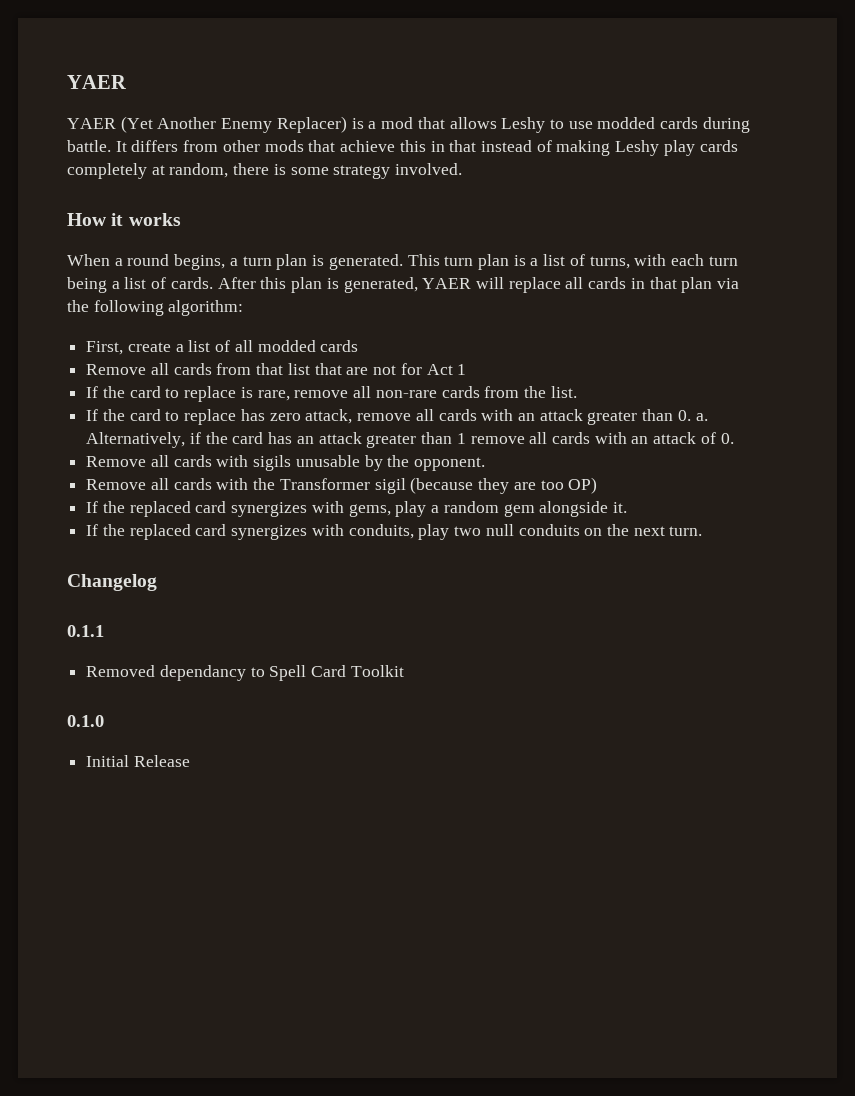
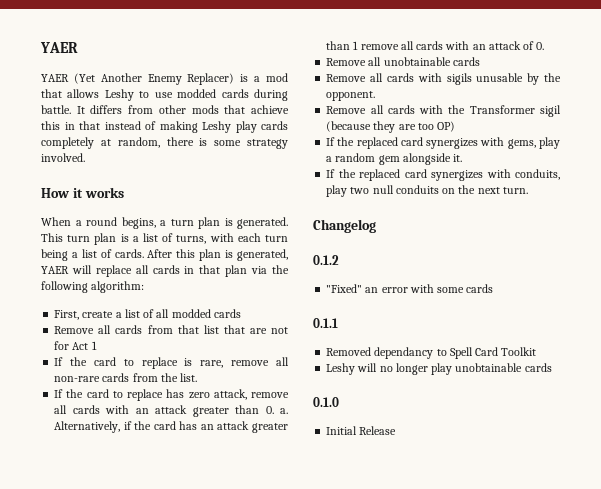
(734, 438) none -> [326,57,480,66] // Remove all unobtainable cards
(157, 582) none -> [313,255,339,265] [326,284,494,293] // 0.1.2 // "Fixed" an error with some cards
(404, 671) none -> [326,363,552,375] // Leshy will no longer play unobtainable cards

